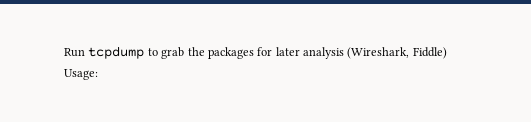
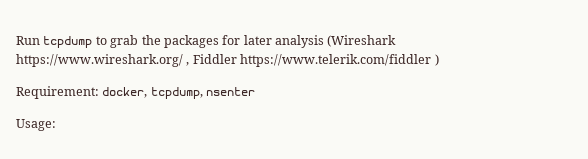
[347,47,447,59] (Wireshark, Fiddle) -> [327,35,397,47] [16,54,439,67] [16,86,256,99] (Wireshark https://www.wireshark.org/ , Fiddler https://www.telerik.com/fiddler ) // Requirement: docker, tcpdump, nsenter

